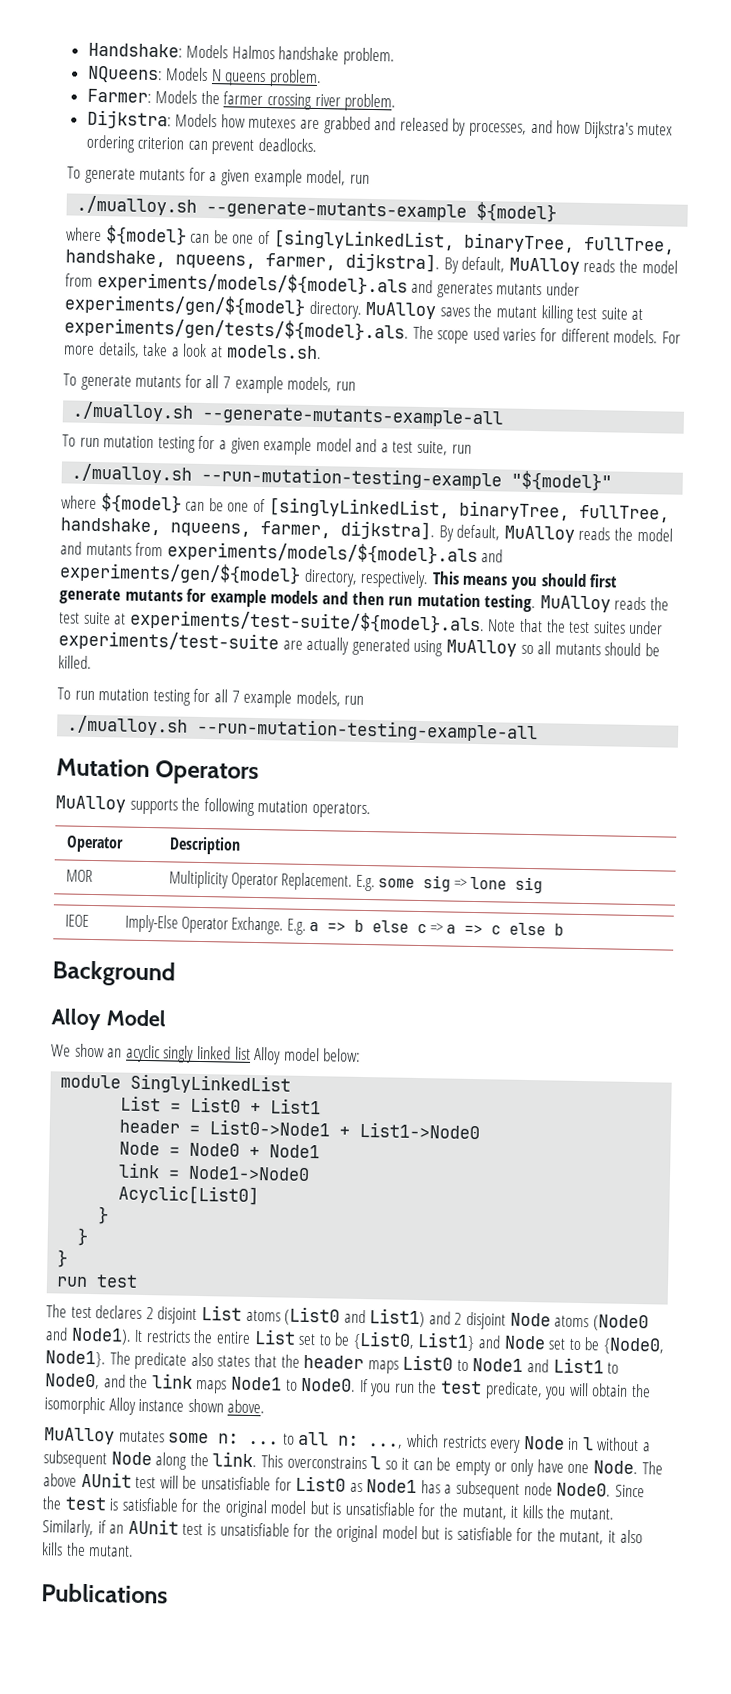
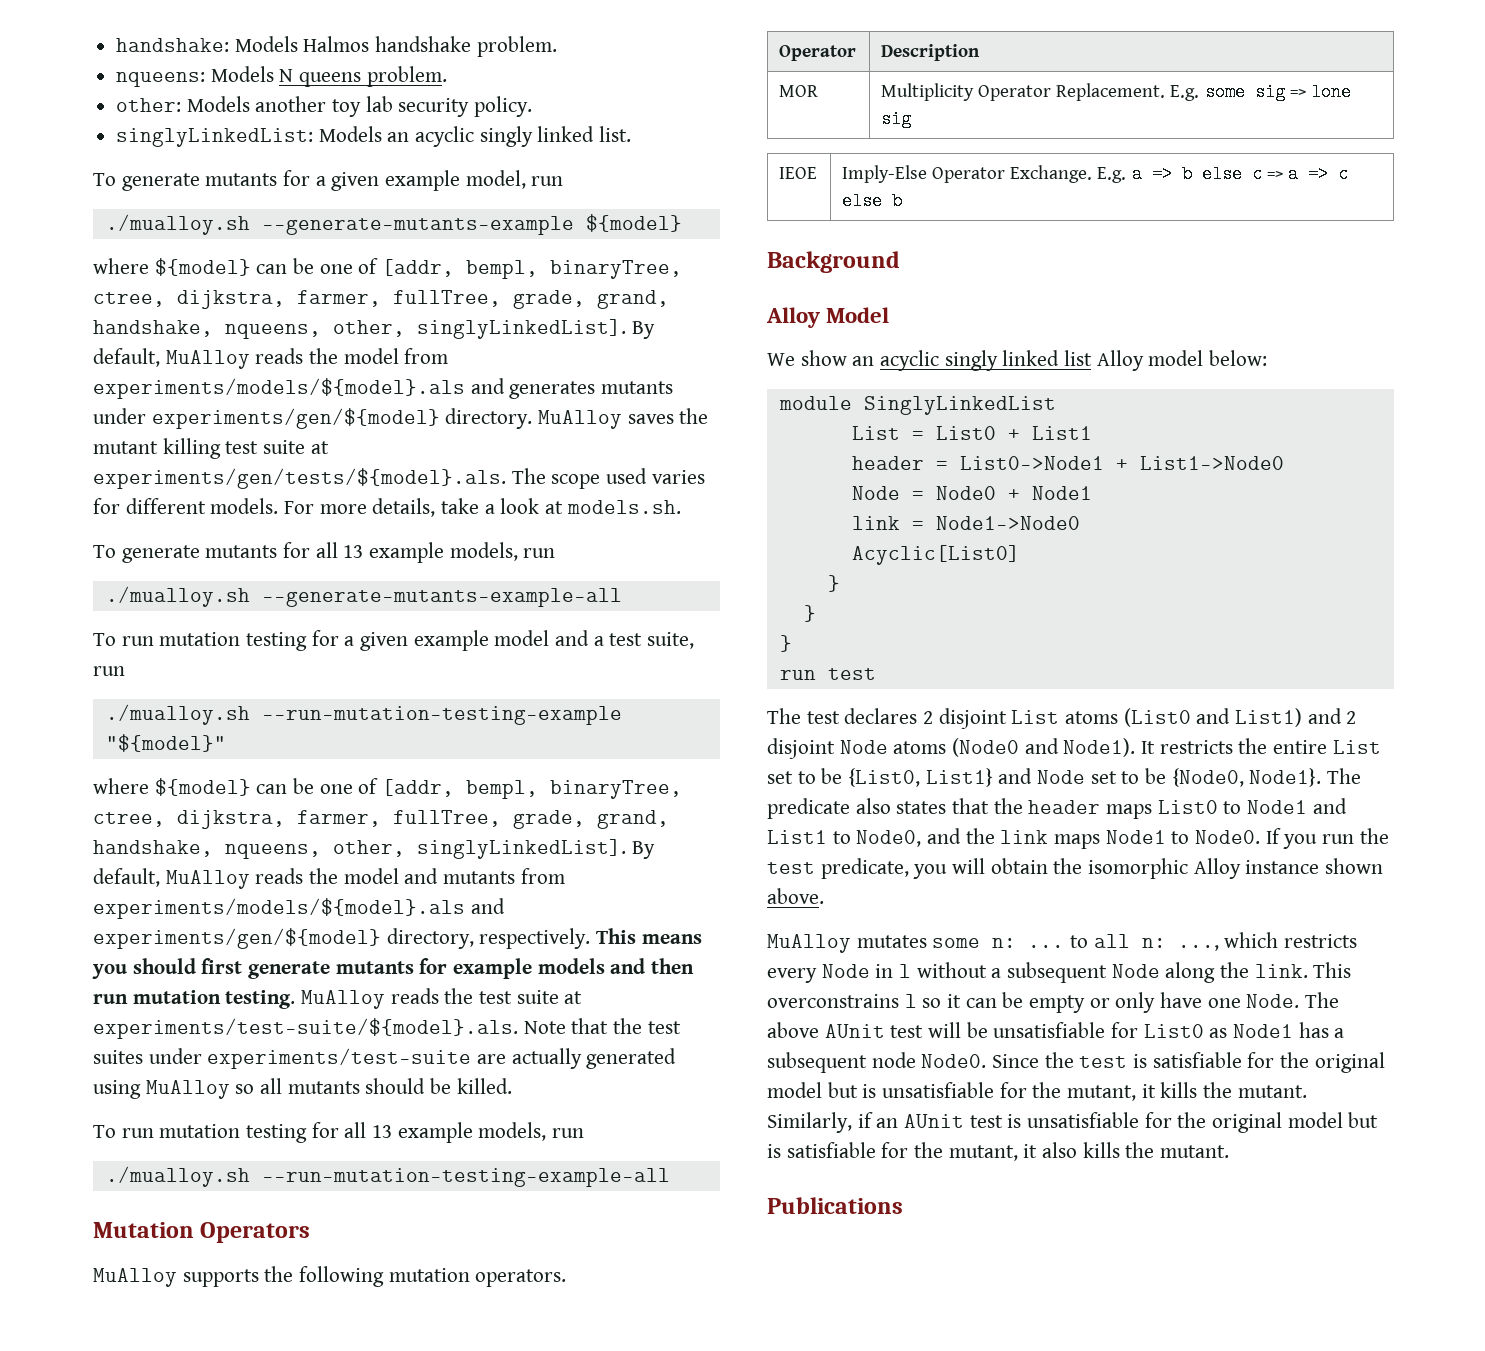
[87,42,183,58] Handshake: -> [116,38,230,52] handshake:
[86,65,163,84] NQueens: -> [116,72,206,87] nqueens:
[86,88,397,112] [86,109,674,139] [85,134,318,155] Farmer: Models the farmer crossing river problem. // Dijkstra: Models how mutexes are grabbed and released by processes, and how Dijkstra's mutex ordering criterion can prevent deadlocks. -> [116,96,533,117] [116,126,632,147] other: Models another toy lab security policy. // singlyLinkedList: Models an acyclic singly linked list.
[272,229,675,255] [65,249,440,273] [singlyLinkedList, binaryTree, fullTree, handshake, nqueens, farmer, dijkstra]. -> [382,259,683,279] [93,290,669,309] [93,319,626,339] [addr, bempl, binaryTree, ctree, dijkstra, farmer, fullTree, grade, grand, handshake, nqueens, other, singlyLinkedList].
[222,376,231,389] 7 -> [343,545,364,558] 13
[268,497,670,523] [60,517,435,541] [singlyLinkedList, binaryTree, fullTree, handshake, nqueens, farmer, dijkstra]. -> [382,779,683,799] [93,810,669,829] [93,839,626,859] [addr, bempl, binaryTree, ctree, dijkstra, farmer, fullTree, grade, grand, handshake, nqueens, other, singlyLinkedList].
[231,690,240,703] 7 -> [372,1125,393,1138] 13

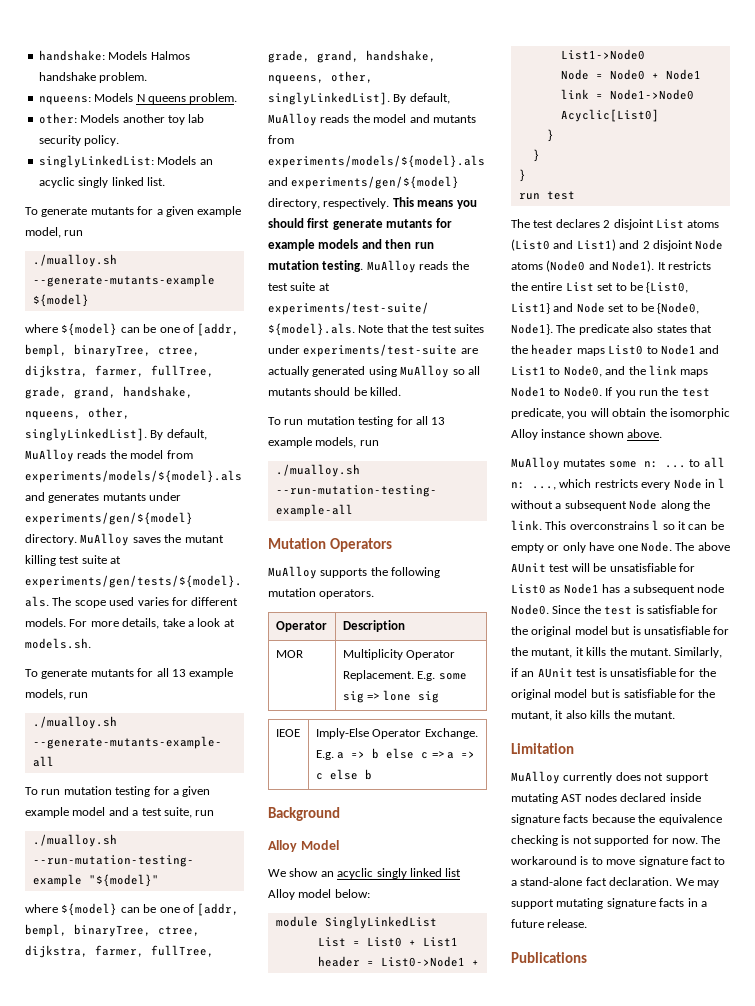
(1230, 1151) none -> [511,743,574,754] [511,771,709,784] [511,793,701,804] [511,814,722,825] [511,835,721,846] [511,856,726,867] [511,877,719,888] [511,898,707,909] [511,919,588,928] // Limitation // MuAlloy currently does not support mutating AST nodes declared inside signature facts because the equivalence checking is not supported for now. The workaround is to move signature fact to a stand-alone fact declaration. We may support mutating signature facts in a future release.

